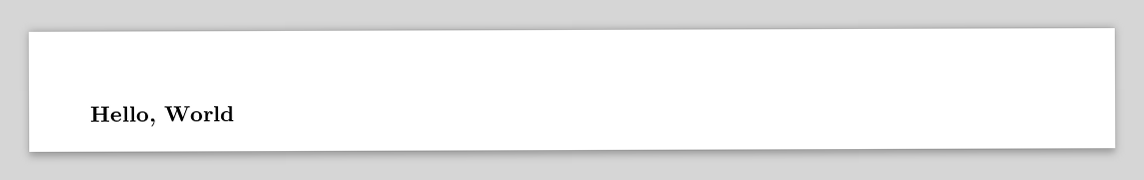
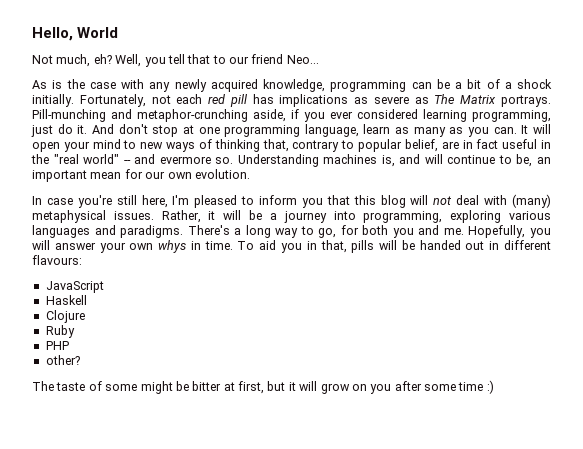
(235, 114) none -> [32,54,319,67] [32,79,552,92] [32,94,551,107] [32,109,551,122] [31,124,551,137] [32,139,551,152] [31,154,552,167] [32,169,250,182] [32,194,551,208] [32,210,551,223] [32,225,552,238] [32,240,551,253] [32,255,82,265] [45,281,104,293] [45,295,87,305] [45,310,85,323] [45,325,75,338] [45,341,69,350] [45,355,80,365] [32,380,494,394] // Not much, eh? Well, you tell that to our friend Neo... // As is the case with any newly acquired knowledge, programming can be a bit of a shock initially. Fortunately, not each red pill has implications as severe as The Matrix portrays. Pill-munching and metaphor-crunching aside, if you ever considered learning programming, just do it. And don't stop at one programming language, learn as many as you can. It will open your mind to new ways of thinking that, contrary to popular belief, are in fact useful in the "real world" -- and evermore so. Understanding machines is, and will continue to be, an important mean for our own evolution. // In case you're still here, I'm pleased to inform you that this blog will not deal with (many) metaphysical issues. Rather, it will be a journey into programming, exploring various languages and paradigms. There's a long way to go, for both you and me. Hopefully, you will answer your own whys in time. To aid you in that, pills will be handed out in different flavours: // JavaScript // Haskell // Clojure // Ruby // PHP // other? // The taste of some might be bitter at first, but it will grow on you after some time :)

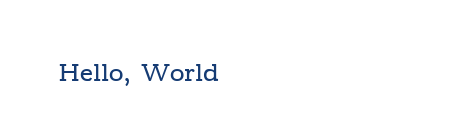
[32,54,319,67] [32,79,552,92] [32,94,551,107] [32,109,551,122] [31,124,551,137] [32,139,551,152] [31,154,552,167] [32,169,250,182] [32,194,551,208] [32,210,551,223] [32,225,552,238] [32,240,551,253] [32,255,82,265] [45,281,104,293] [45,295,87,305] [45,310,85,323] [45,325,75,338] [45,341,69,350] [45,355,80,365] [32,380,494,394] // Not much, eh? Well, you tell that to our friend Neo... // As is the case with any newly acquired knowledge, programming can be a bit of a shock initially. Fortunately, not each red pill has implications as severe as The Matrix portrays. Pill-munching and metaphor-crunching aside, if you ever considered learning programming, just do it. And don't stop at one programming language, learn as many as you can. It will open your mind to new ways of thinking that, contrary to popular belief, are in fact useful in the "real world" -- and evermore so. Understanding machines is, and will continue to be, an important mean for our own evolution. // In case you're still here, I'm pleased to inform you that this blog will not deal with (many) metaphysical issues. Rather, it will be a journey into programming, exploring various languages and paradigms. There's a long way to go, for both you and me. Hopefully, you will answer your own whys in time. To aid you in that, pills will be handed out in different flavours: // JavaScript // Haskell // Clojure // Ruby // PHP // other? // The taste of some might be bitter at first, but it will grow on you after some time :) -> (219, 72) none

